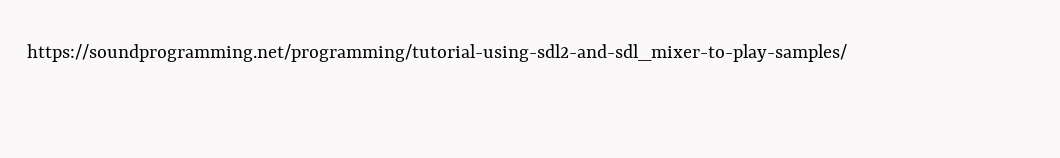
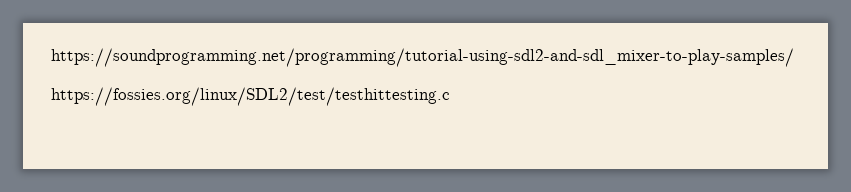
(847, 53) none -> [51,87,450,106] // https://fossies.org/linux/SDL2/test/testhittesting.c

